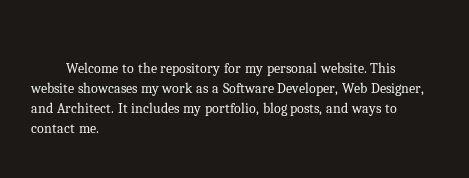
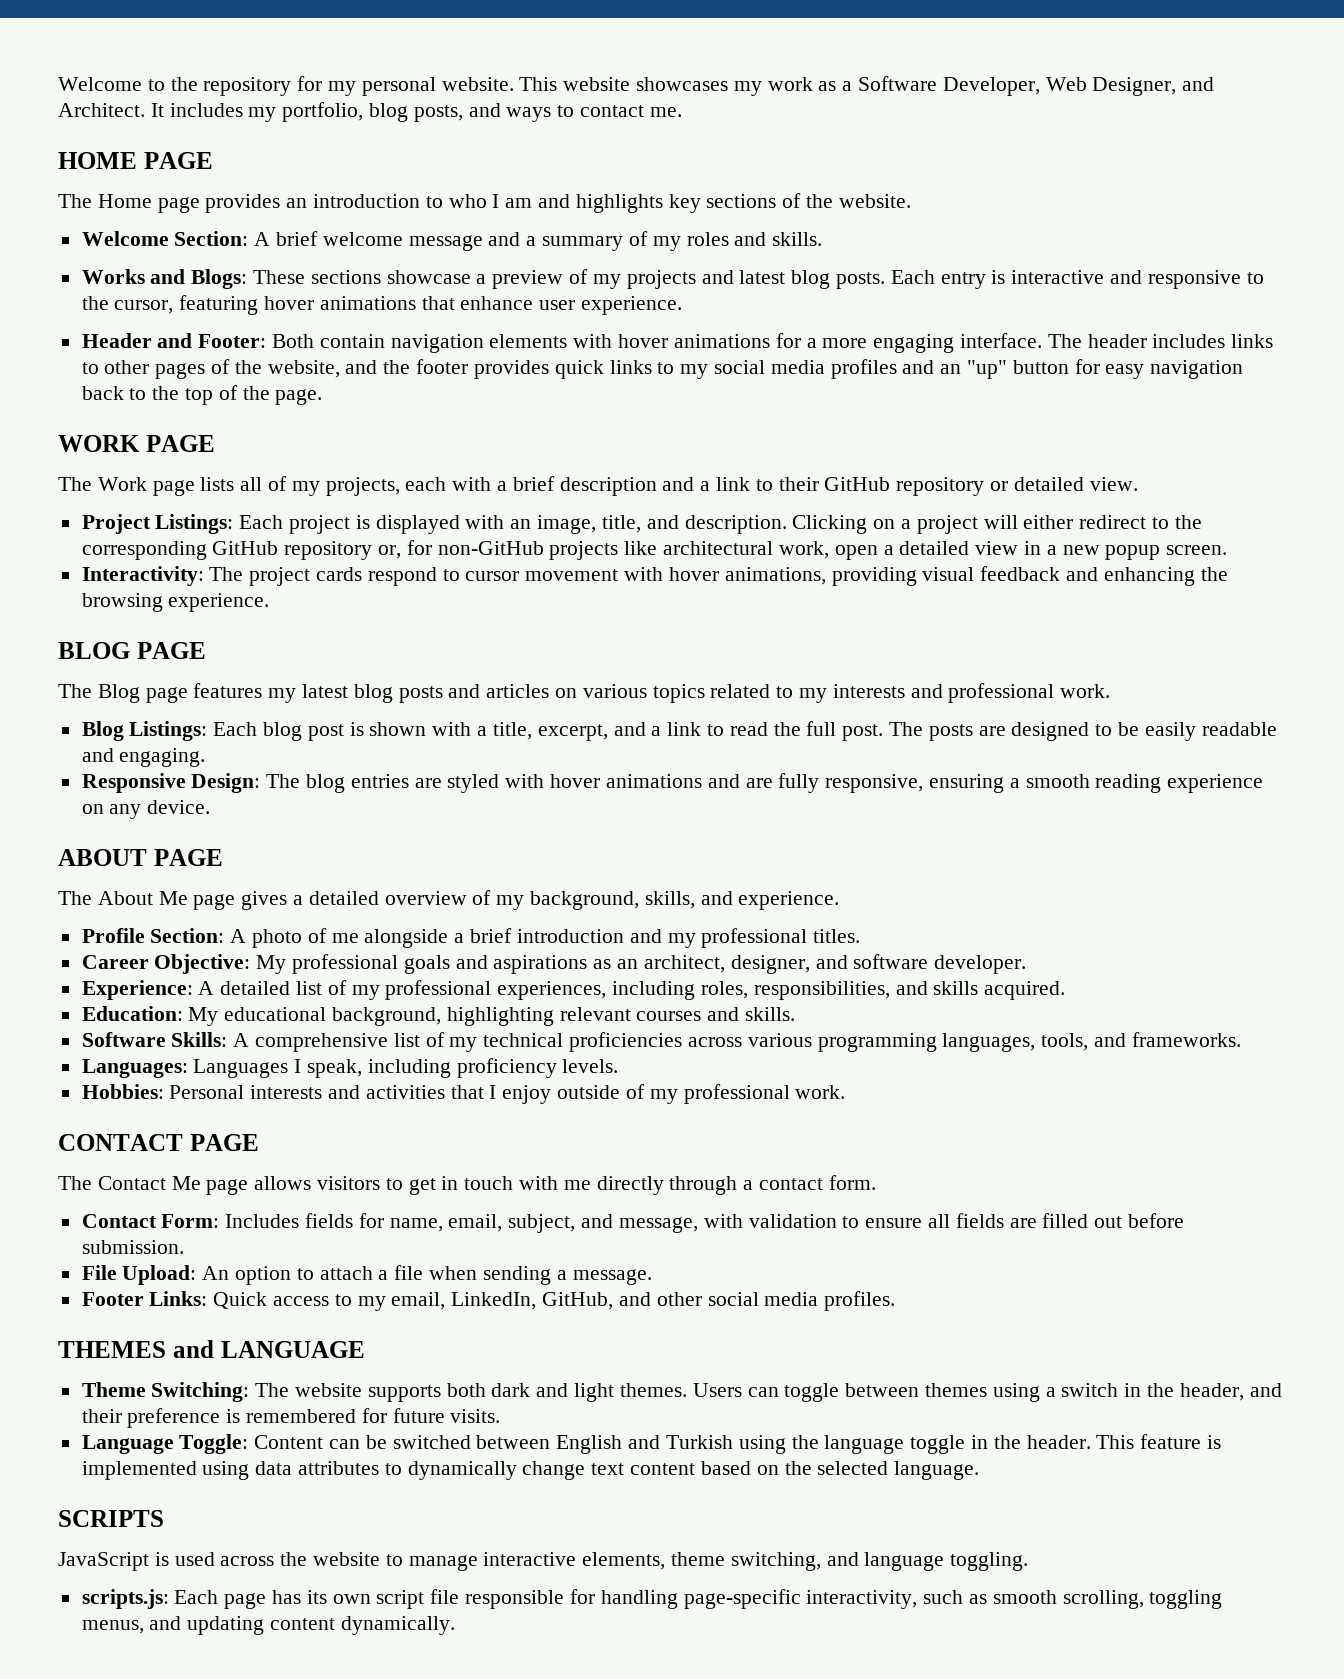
(99, 129) none -> [58,152,213,169] [58,193,911,213] [81,231,823,251] [81,269,1264,289] [81,295,683,315] [81,333,1274,353] [81,359,1244,379] [81,385,323,405] [58,435,215,452] [58,476,1138,496] [81,514,1202,534] [81,540,1228,560] [81,566,1228,586] [81,593,270,612] [58,642,206,659] [58,683,1111,703] [81,721,1277,741] [81,748,206,767] [81,773,1264,793] [81,800,211,819] [58,849,223,866] [58,890,840,910] [81,928,861,948] [81,954,1027,974] [81,980,1066,1000] [81,1006,796,1026] [81,1032,1241,1052] [81,1058,619,1078] [81,1084,846,1104] [58,1134,259,1151] [58,1175,876,1195] [81,1213,1184,1233] [81,1240,184,1254] [81,1265,652,1285] [81,1291,896,1311] [58,1340,365,1358] [81,1382,1282,1402] [81,1408,501,1428] [81,1434,1221,1454] [81,1461,980,1480] [58,1510,164,1527] [58,1552,1029,1571] [81,1589,1223,1609] [81,1616,455,1635] // HOME PAGE // The Home page provides an introduction to who I am and highlights key sections of the website. // Welcome Section: A brief welcome message and a summary of my roles and skills. // Works and Blogs: These sections showcase a preview of my projects and latest blog posts. Each entry is interactive and responsive to the cursor, featuring hover animations that enhance user experience. // Header and Footer: Both contain navigation elements with hover animations for a more engaging interface. The header includes links to other pages of the website, and the footer provides quick links to my social media profiles and an "up" button for easy navigation back to the top of the page. // WORK PAGE // The Work page lists all of my projects, each with a brief description and a link to their GitHub repository or detailed view. // Project Listings: Each project is displayed with an image, title, and description. Clicking on a project will either redirect to the corresponding GitHub repository or, for non-GitHub projects like architectural work, open a detailed view in a new popup screen. // Interactivity: The project cards respond to cursor movement with hover animations, providing visual feedback and enhancing the browsing experience. // BLOG PAGE // The Blog page features my latest blog posts and articles on various topics related to my interests and professional work. // Blog Listings: Each blog post is shown with a title, excerpt, and a link to read the full post. The posts are designed to be easily readable and engaging. // Responsive Design: The blog entries are styled with hover animations and are fully responsive, ensuring a smooth reading experience on any device. // ABOUT PAGE // The About Me page gives a detailed overview of my background, skills, and experience. // Profile Section: A photo of me alongside a brief introduction and my professional titles. // Career Objective: My professional goals and aspirations as an architect, designer, and software developer. // Experience: A detailed list of my professional experiences, including roles, responsibilities, and skills acquired. // Education: My educational background, highlighting relevant courses and skills. // Software Skills: A comprehensive list of my technical proficiencies across various programming languages, tools, and frameworks. // Languages: Languages I speak, including proficiency levels. // Hobbies: Personal interests and activities that I enjoy outside of my professional work. // CONTACT PAGE // The Contact Me page allows visitors to get in touch with me directly through a contact form. // Contact Form: Includes fields for name, email, subject, and message, with validation to ensure all fields are filled out before submission. // File Upload: An option to attach a file when sending a message. // Footer Links: Quick access to my email, LinkedIn, GitHub, and other social media profiles. // THEMES and LANGUAGE // Theme Switching: The website supports both dark and light themes. Users can toggle between themes using a switch in the header, and their preference is remembered for future visits. // Language Toggle: Content can be switched between English and Turkish using the language toggle in the header. This feature is implemented using data attributes to dynamically change text content based on the selected language. // SCRIPTS // JavaScript is used across the website to manage interactive elements, theme switching, and language toggling. // scripts.js: Each page has its own script file responsible for handling page-specific interactivity, such as smooth scrolling, toggling menus, and updating content dynamically.

